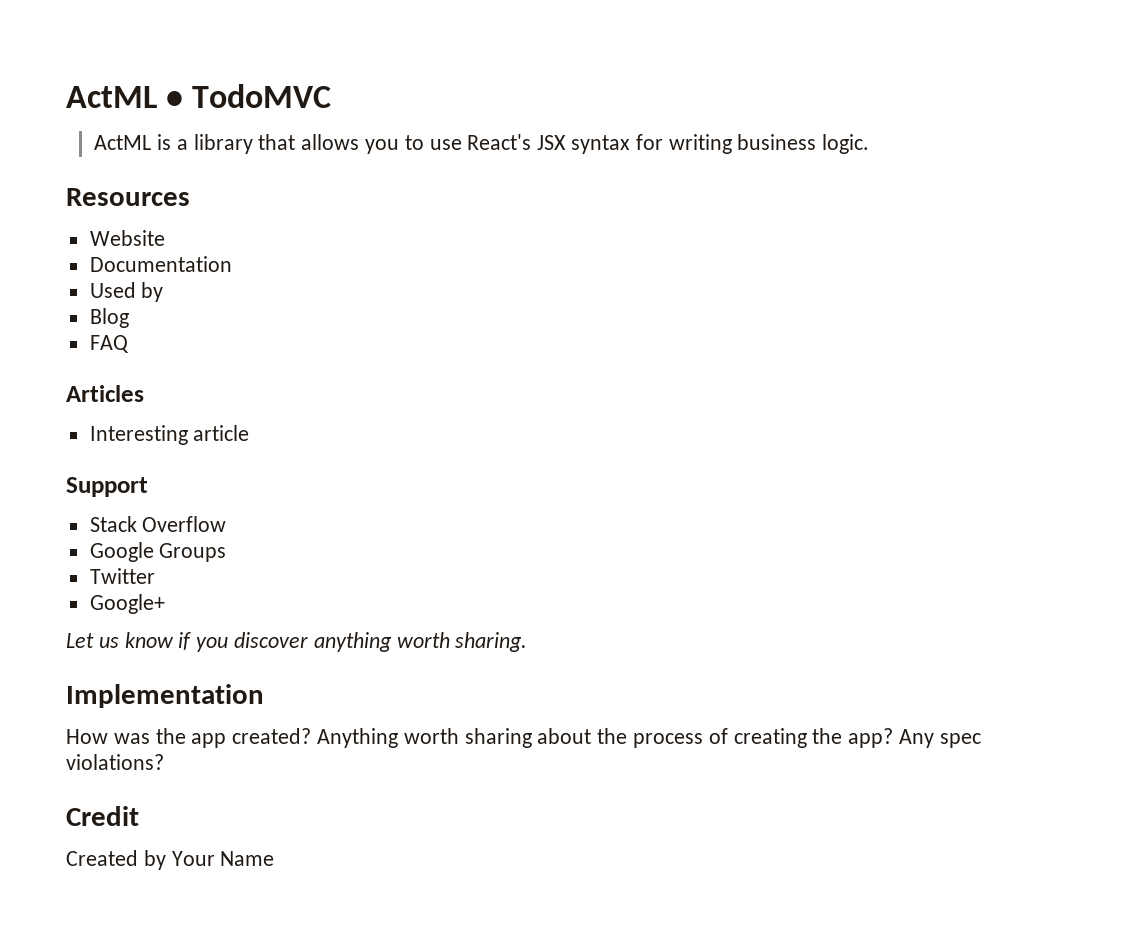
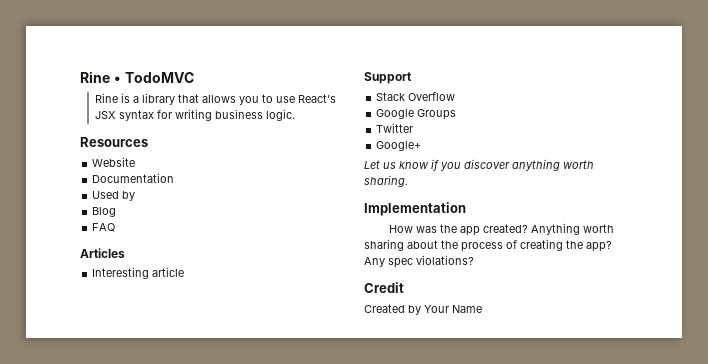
[66,86,157,108] ActML -> [80,71,110,83] Rine
[94,135,152,150] ActML -> [94,93,118,103] Rine

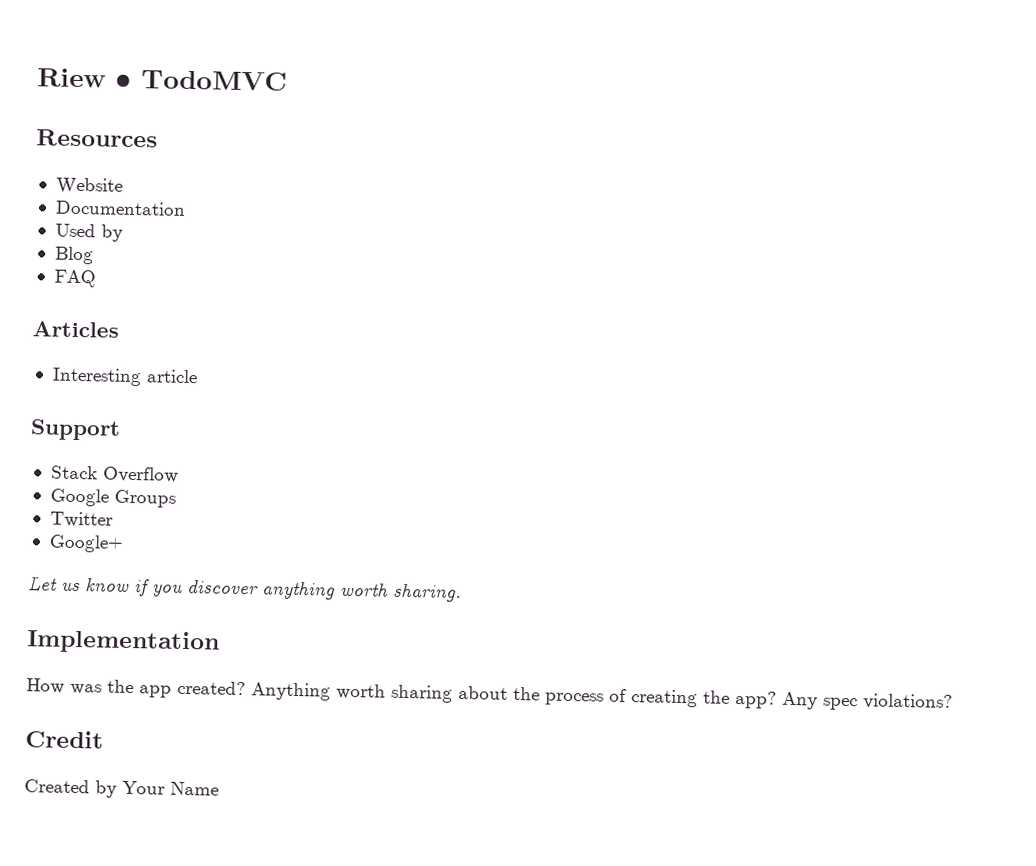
[80,71,110,83] Rine -> [37,68,106,88] Riew
[94,93,336,105] [94,109,295,121] // Rine is a library that allows you to use React's JSX syntax for writing business logic. -> (287, 80) none

